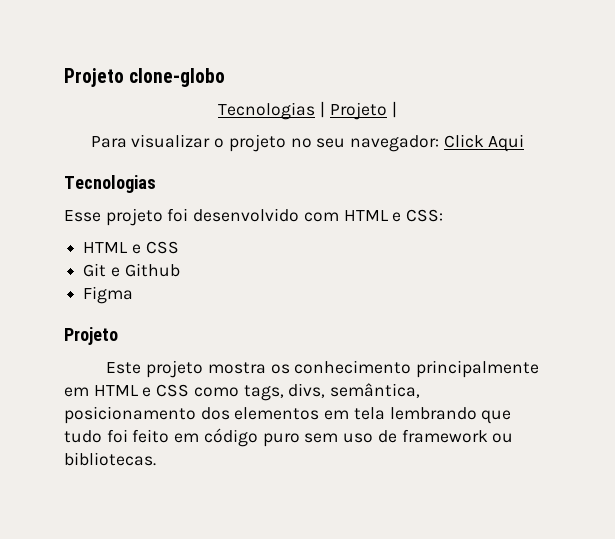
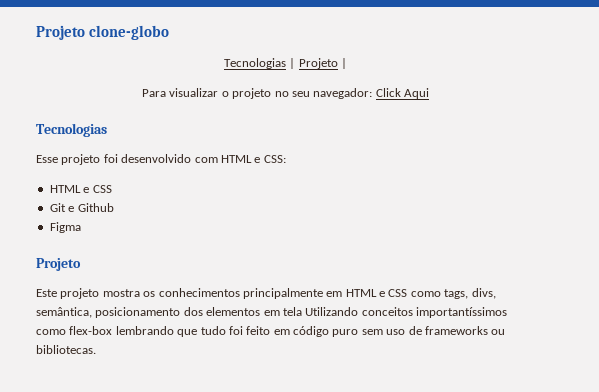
[294,360,412,374] conhecimento -> [158,288,240,297] conhecimentos
(385, 413) none -> [305,307,507,318] [36,326,113,335] Utilizando conceitos importantíssimos como flex-box
[401,429,488,443] framework -> [424,326,488,335] frameworks

